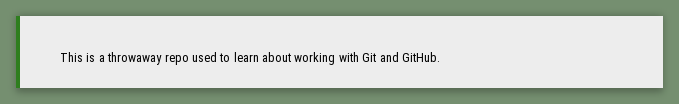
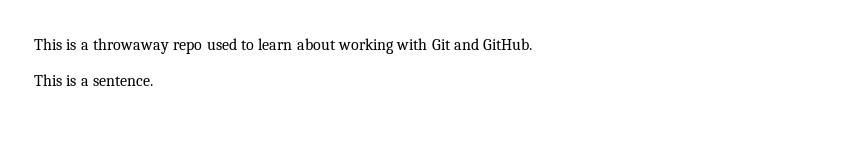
(440, 57) none -> [34,74,153,86] // This is a sentence.

